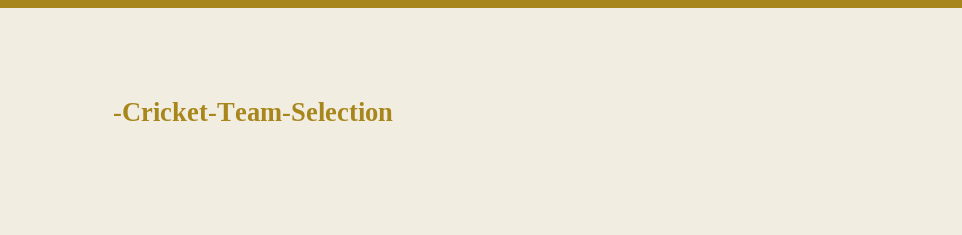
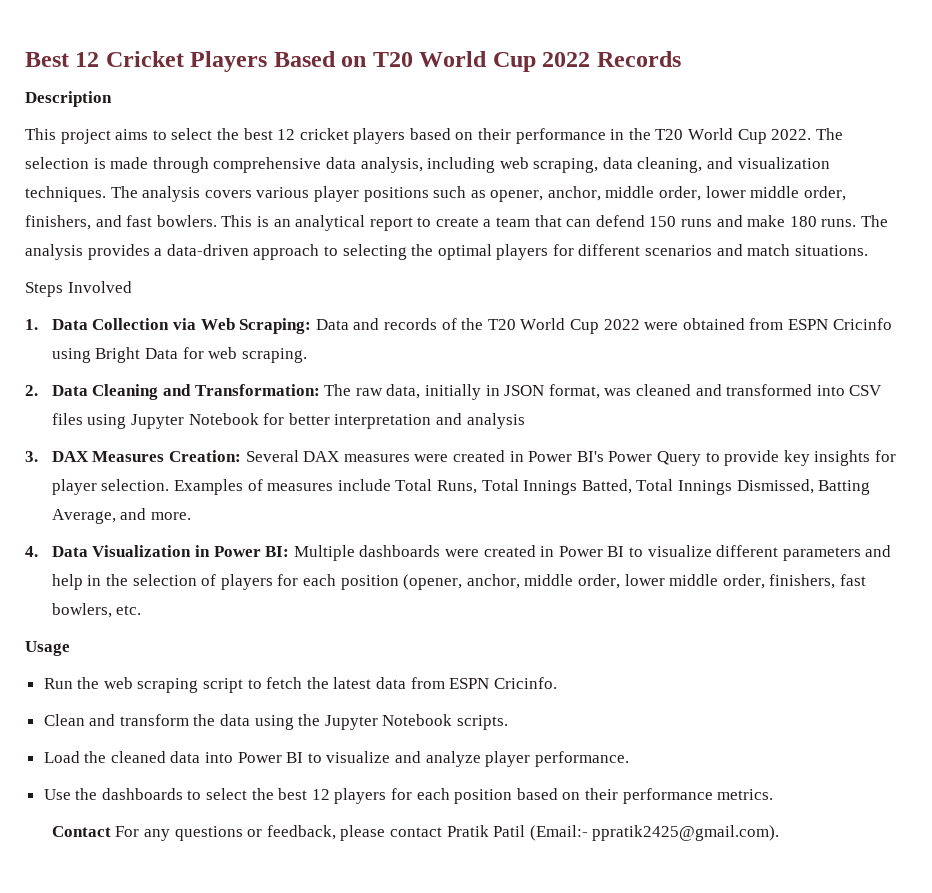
[113,102,393,121] -Cricket-Team-Selection -> [25,51,681,72] [25,91,112,107] [25,128,843,144] [25,157,830,173] [25,186,846,202] [25,215,888,231] [25,244,868,260] [25,281,132,297] [25,318,892,334] [51,347,307,363] [25,384,883,400] [51,413,525,429] [25,450,896,466] [51,479,871,495] [51,508,192,524] [25,545,892,561] [51,574,866,590] [51,603,142,618] [25,641,70,656] [43,677,557,693] [43,714,509,730] [43,751,629,767] [43,788,774,804] [51,825,780,841] Best 12 Cricket Players Based on T20 World Cup 2022 Records // Description // This project aims to select the best 12 cricket players based on their performance in the T20 World Cup 2022. The selection is made through comprehensive data analysis, including web scraping, data cleaning, and visualization techniques. The analysis covers various player positions such as opener, anchor, middle order, lower middle order, finishers, and fast bowlers. This is an analytical report to create a team that can defend 150 runs and make 180 runs. The analysis provides a data-driven approach to selecting the optimal players for different scenarios and match situations. // Steps Involved // 1. Data Collection via Web Scraping: Data and records of the T20 World Cup 2022 were obtained from ESPN Cricinfo using Bright Data for web scraping. // 2. Data Cleaning and Transformation: The raw data, initially in JSON format, was cleaned and transformed into CSV files using Jupyter Notebook for better interpretation and analysis // 3. DAX Measures Creation: Several DAX measures were created in Power BI's Power Query to provide key insights for player selection. Examples of measures include Total Runs, Total Innings Batted, Total Innings Dismissed, Batting Average, and more. // 4. Data Visualization in Power BI: Multiple dashboards were created in Power BI to visualize different parameters and help in the selection of players for each position (opener, anchor, middle order, lower middle order, finishers, fast bowlers, etc. // Usage // Run the web scraping script to fetch the latest data from ESPN Cricinfo. // Clean and transform the data using the Jupyter Notebook scripts. // Load the cleaned data into Power BI to visualize and analyze player performance. // Use the dashboards to select the best 12 players for each position based on their performance metrics. // Contact For any questions or feedback, please contact Pratik Patil (Email:- ppratik2425@gmail.com).

